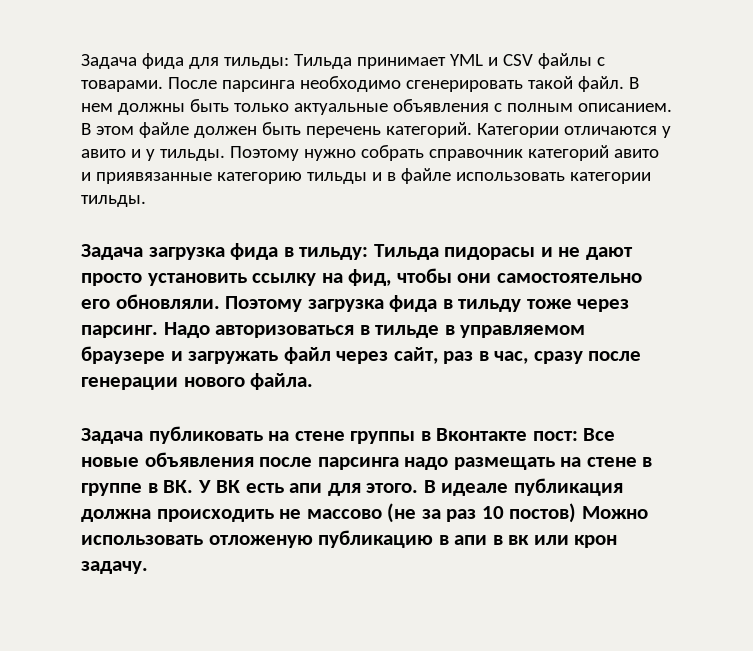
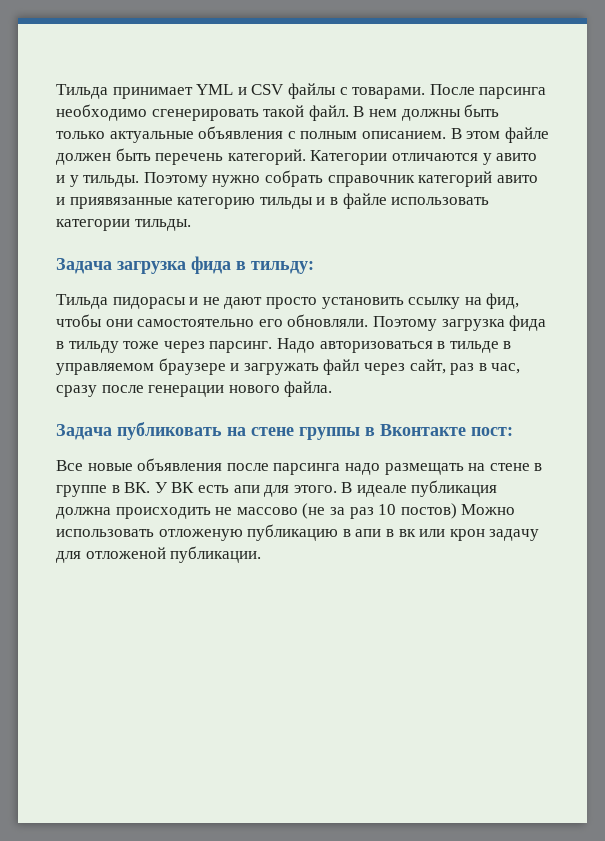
[81,53,289,69] Задача фида для тильды: -> (56, 91) none
(369, 253) none -> (314, 267) //
(578, 436) none -> (513, 431) //
[81,561,148,574] задачу. -> [489,529,540,541] [56,546,262,563] задачу для отложеной публикации.

